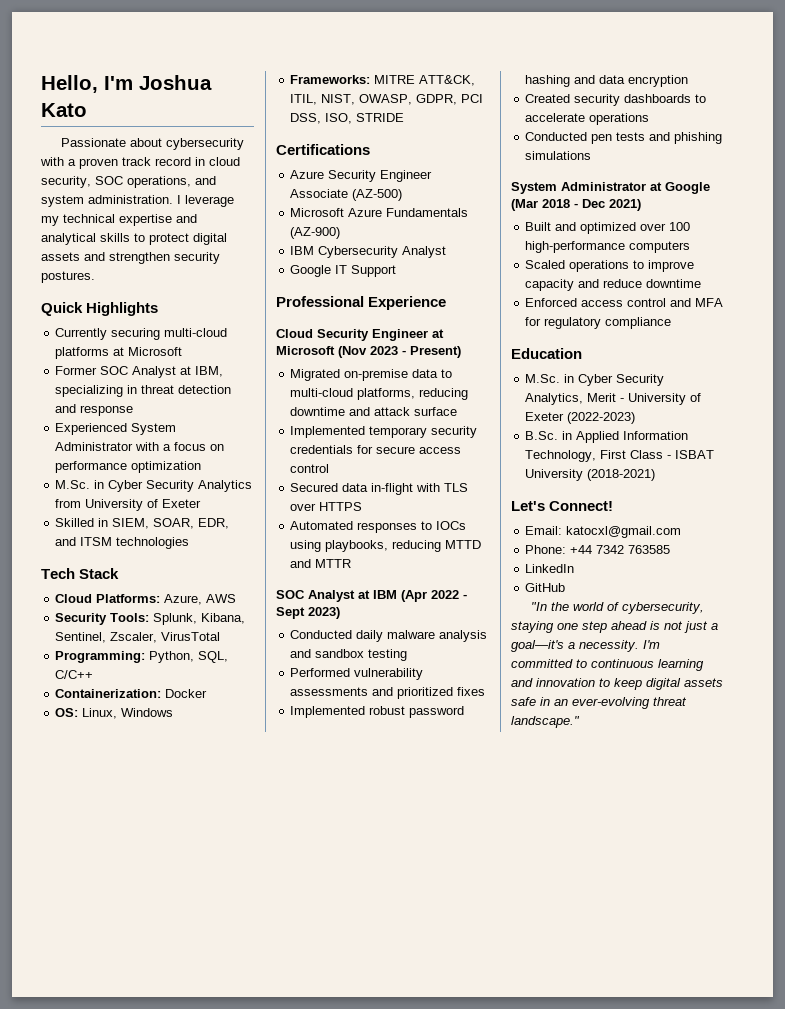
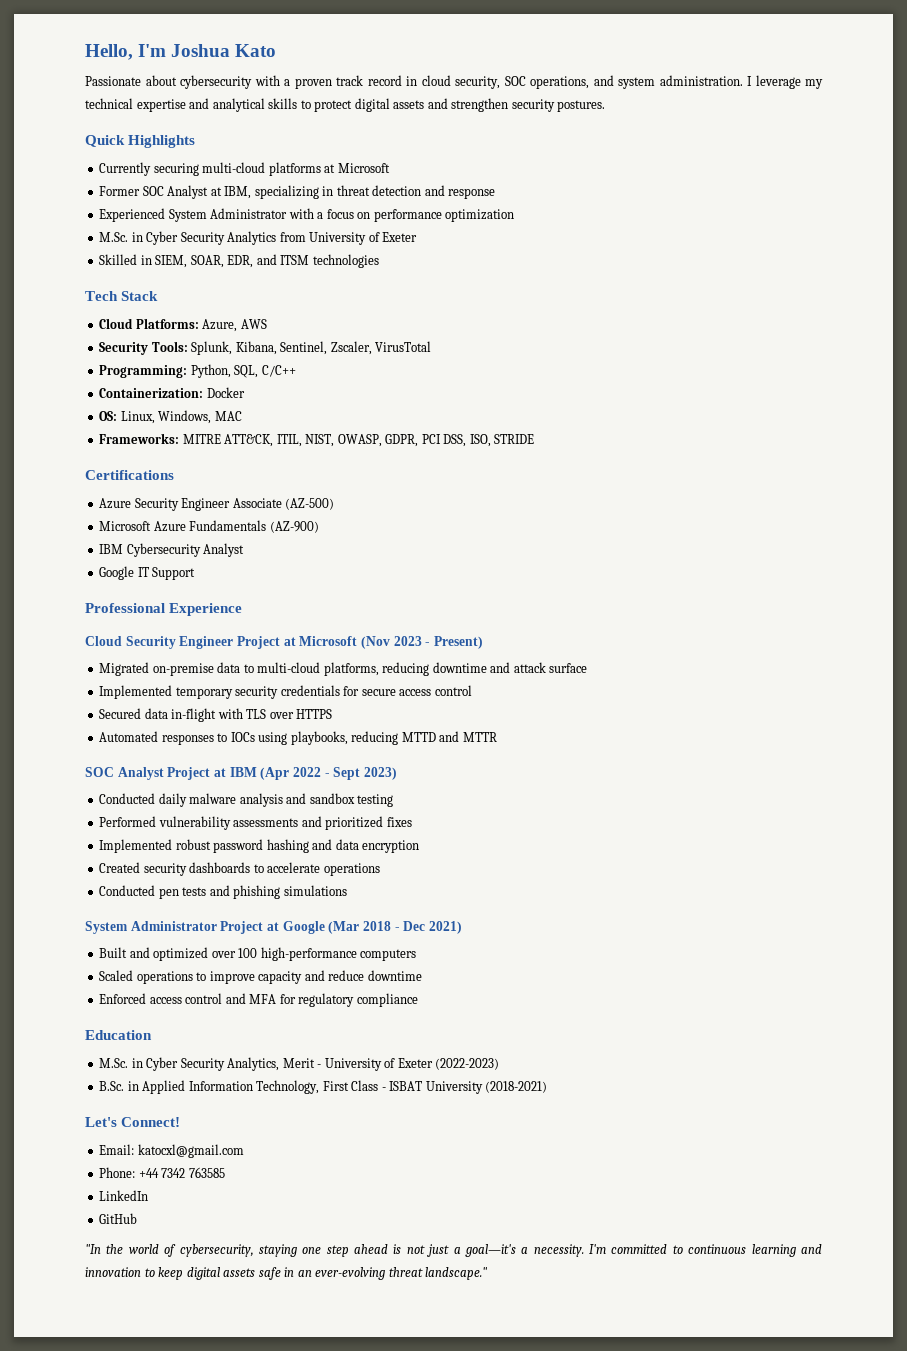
[121,708,174,717] Windows -> [158,410,242,424] Windows, MAC
(428, 335) none -> [236,636,280,649] Project
(355, 596) none -> [167,767,211,780] Project
(646, 186) none -> [220,921,264,934] Project

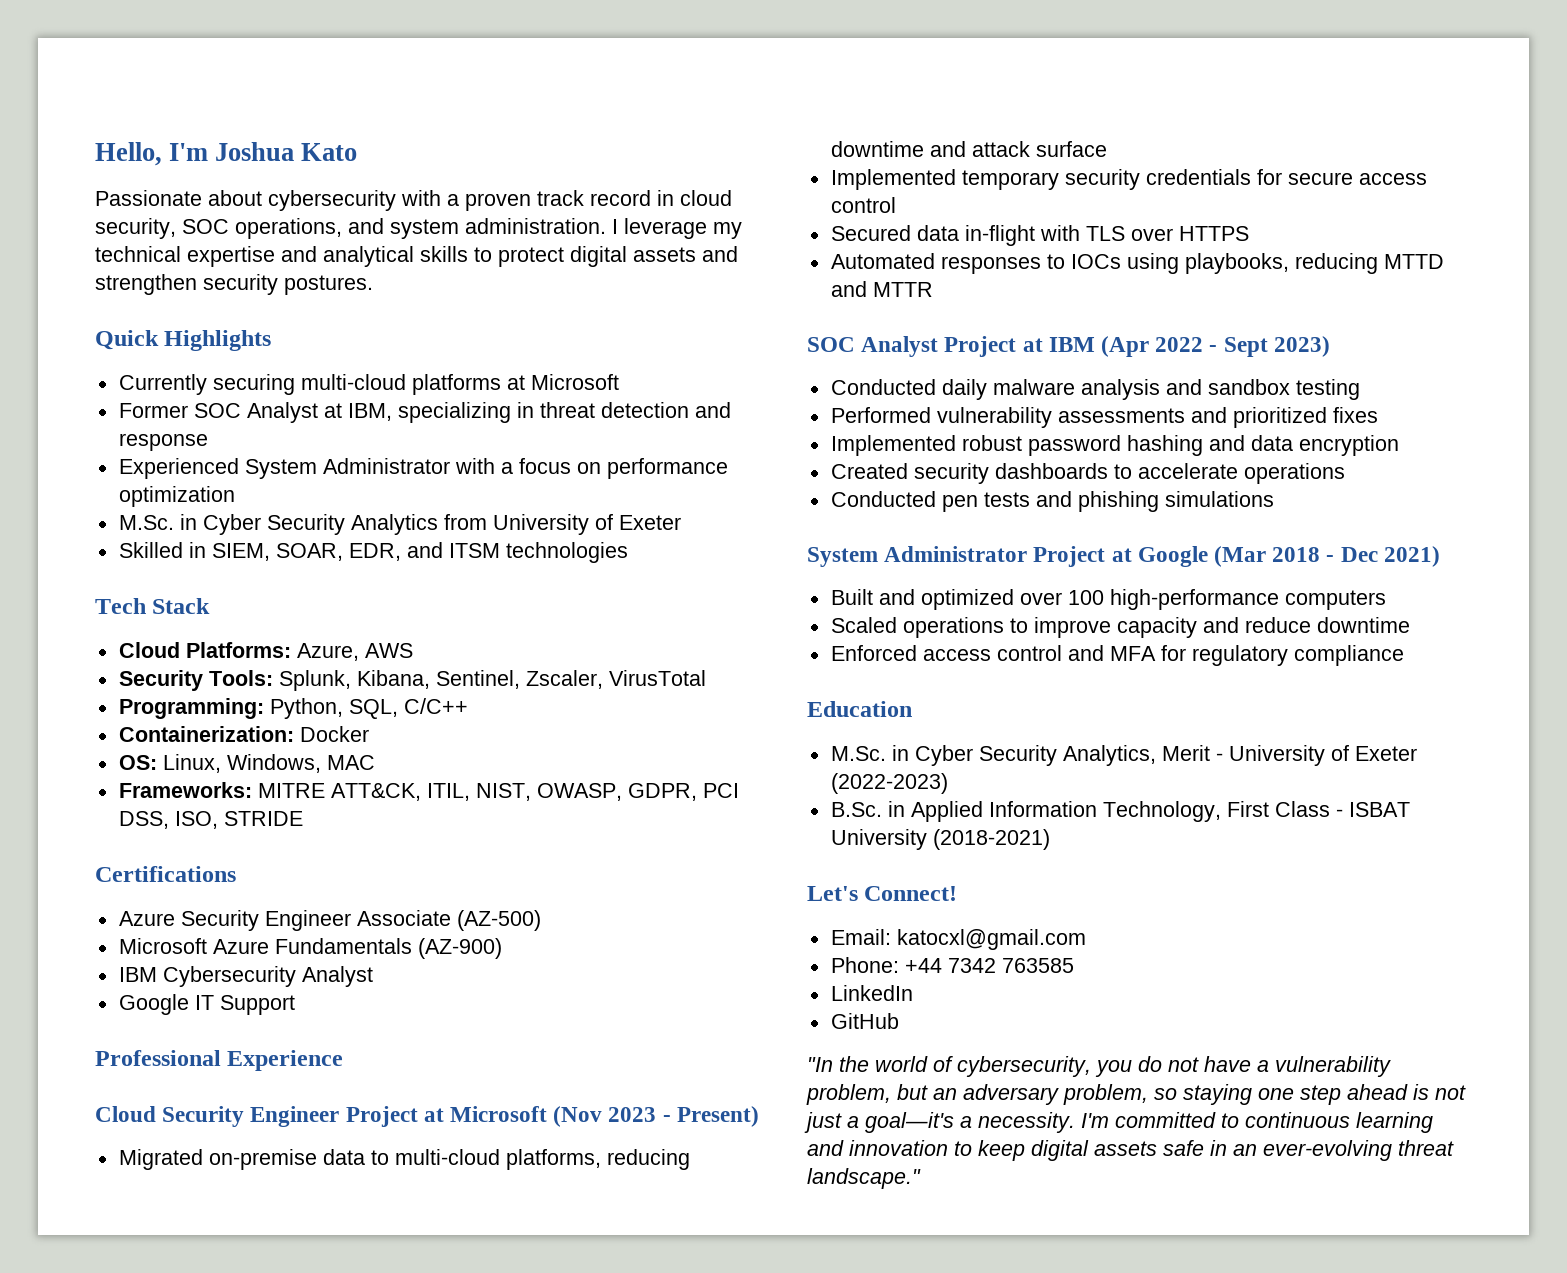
(254, 1250) none -> [1095,1056,1391,1077] [806,1084,1177,1105] you do not have a vulnerability problem, but an adversary problem, so

